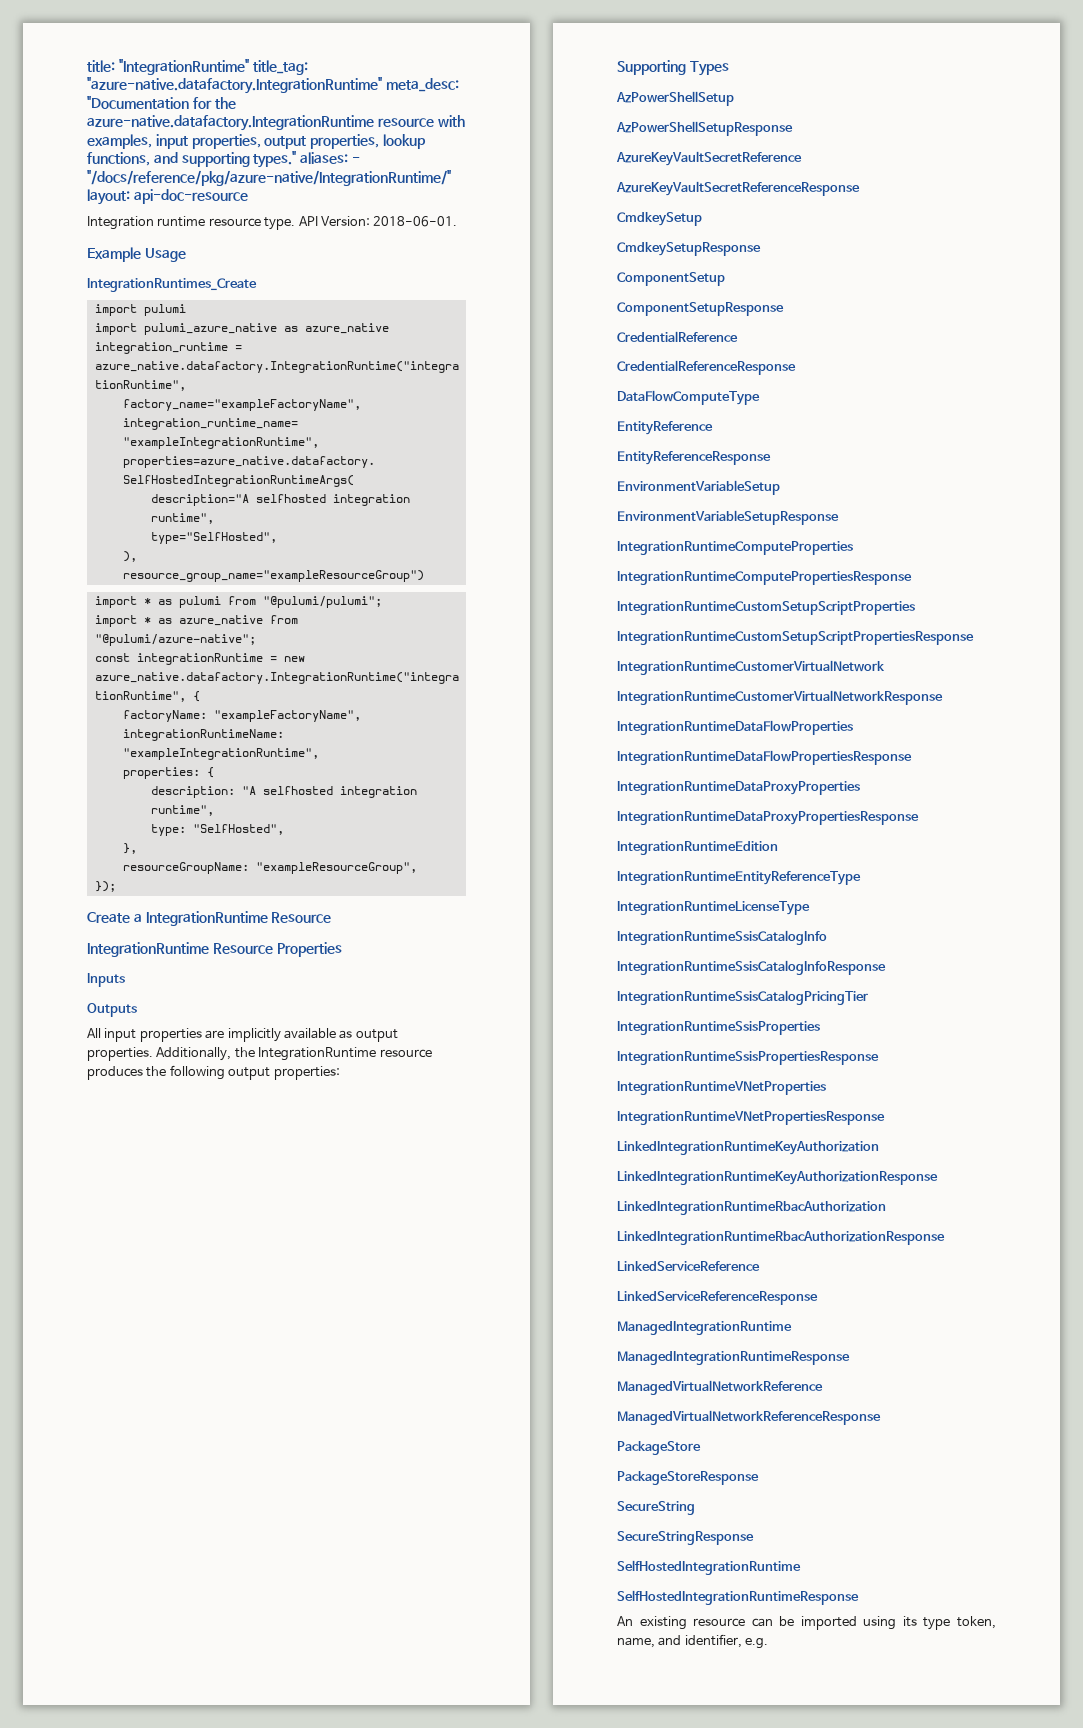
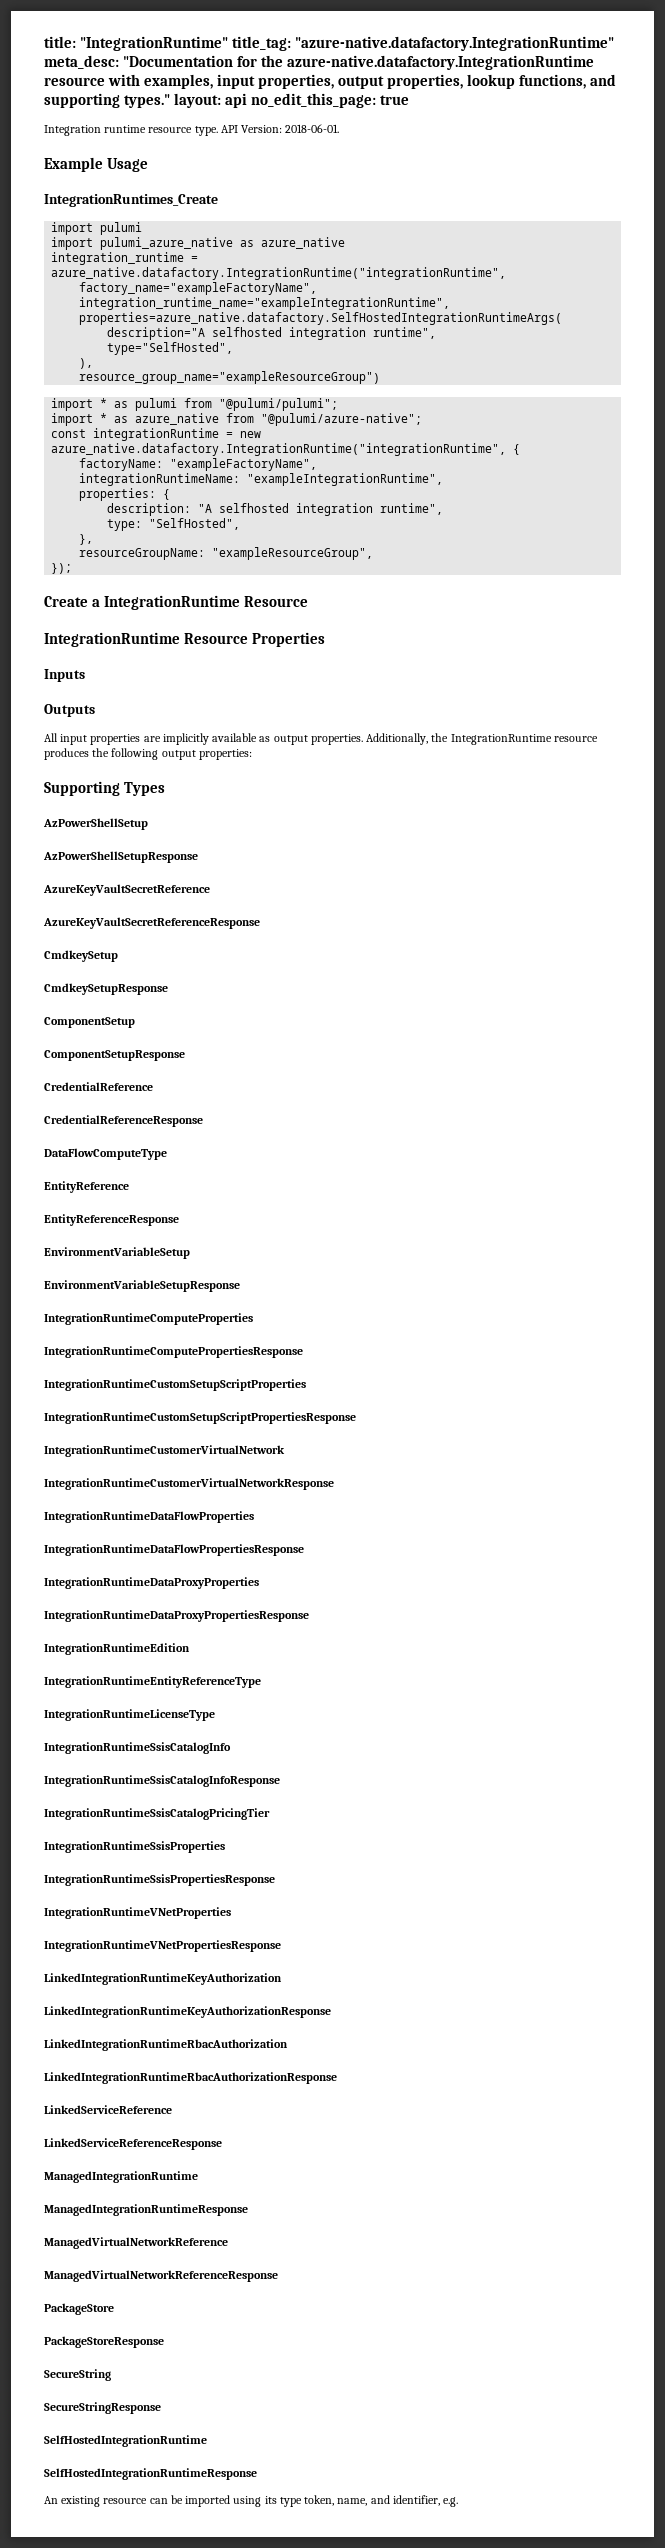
[300,152,360,164] [87,170,451,186] [87,189,248,205] aliases: - "/docs/reference/pkg/azure-native/IntegrationRuntime/" layout: api-doc-resource -> [174,93,410,108] layout: api no_edit_this_page: true

